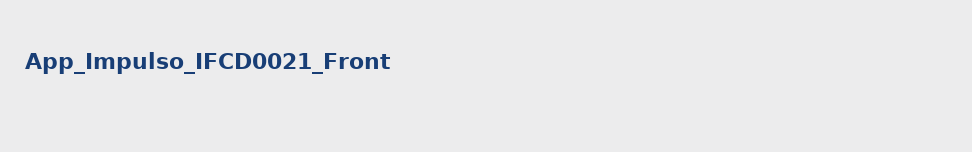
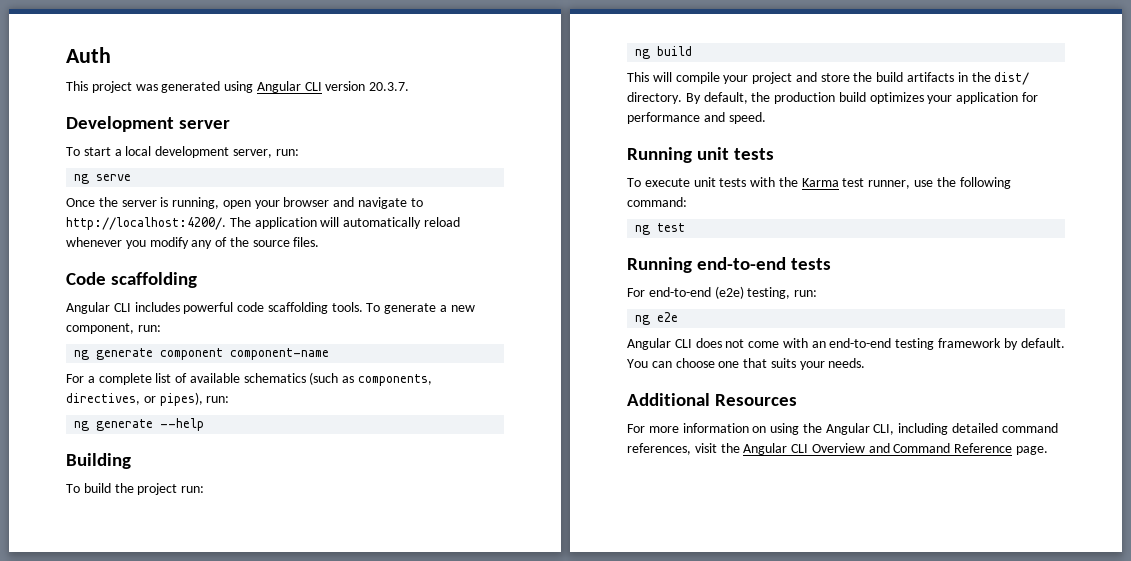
[25,52,391,74] App_Impulso_IFCD0021_Front -> [66,47,111,63] [66,81,410,93] [66,116,231,132] [66,146,299,158] [74,174,132,184] [66,197,423,209] [66,217,460,230] [66,237,320,249] [66,272,198,288] [66,302,475,314] [66,323,161,334] [74,348,330,360] [66,372,433,386] [66,392,230,406] [74,418,205,431] [66,453,131,469] [66,483,205,495] [635,46,693,59] [627,72,1030,85] [627,92,1039,104] [627,112,766,124] [627,147,775,163] [627,177,1011,189] [627,197,687,207] [635,223,686,235] [627,257,832,273] [627,286,818,299] [635,312,679,325] [627,338,1065,350] [627,358,866,370] [627,393,798,406] [627,423,1058,435] [627,443,1049,455] Auth // This project was generated using Angular CLI version 20.3.7. // Development server // To start a local development server, run: // ng serve // Once the server is running, open your browser and navigate to http://localhost:4200/. The application will automatically reload whenever you modify any of the source files. // Code scaffolding // Angular CLI includes powerful code scaffolding tools. To generate a new component, run: // ng generate component component-name // For a complete list of available schematics (such as components, directives, or pipes), run: // ng generate --help // Building // To build the project run: // ng build // This will compile your project and store the build artifacts in the dist/ directory. By default, the production build optimizes your application for performance and speed. // Running unit tests // To execute unit tests with the Karma test runner, use the following command: // ng test // Running end-to-end tests // For end-to-end (e2e) testing, run: // ng e2e // Angular CLI does not come with an end-to-end testing framework by default. You can choose one that suits your needs. // Additional Resources // For more information on using the Angular CLI, including detailed command references, visit the Angular CLI Overview and Command Reference page.

